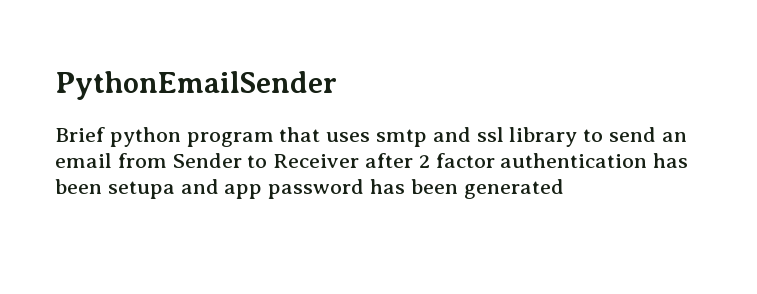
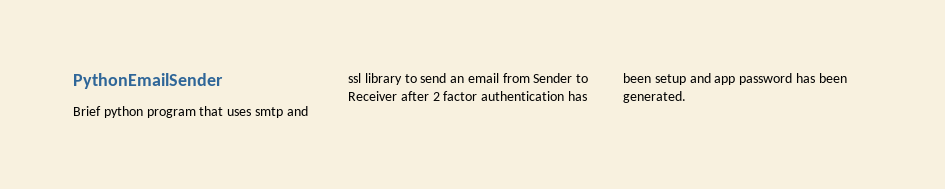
[107,181,175,199] setupa -> [654,74,686,85] setup
[463,179,564,199] generated -> [623,91,686,103] generated.

